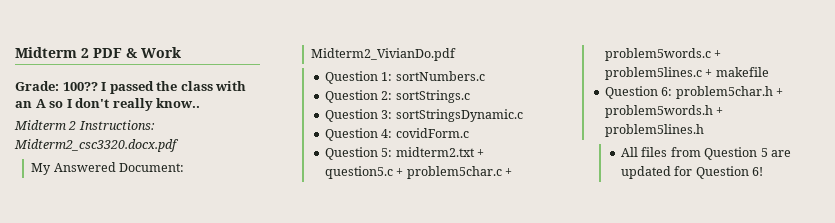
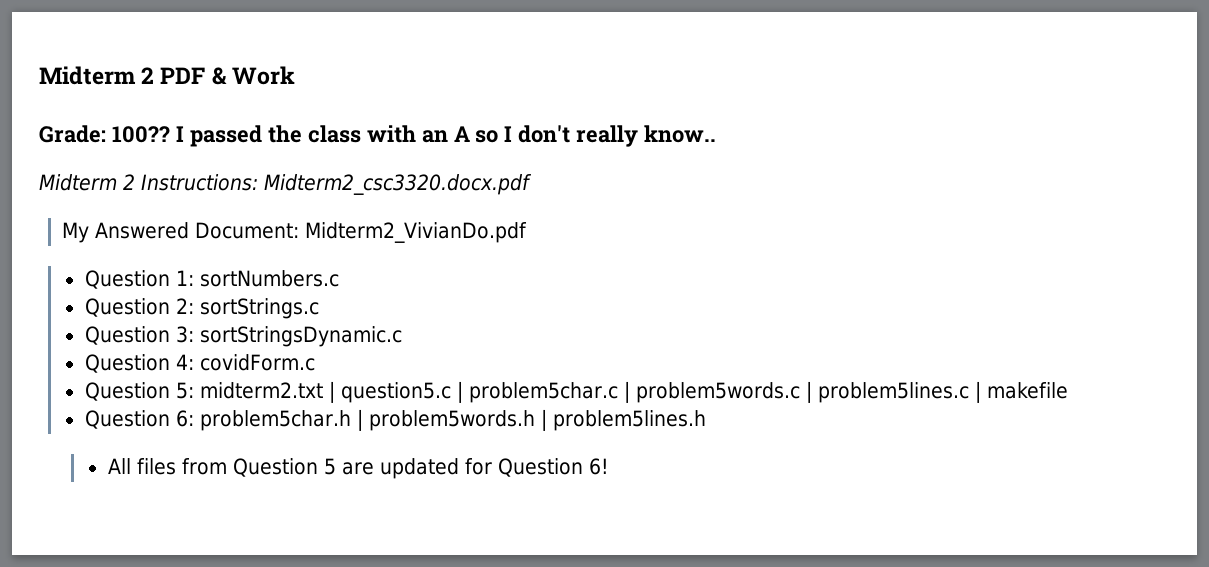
[477,149,485,157] [324,166,513,179] [604,48,722,61] [604,67,713,80] + question5.c + problem5char.c + problem5words.c + problem5lines.c + -> [328,381,981,403] | question5.c | problem5char.c | problem5words.c | problem5lines.c |
[776,88,784,96] [604,105,724,118] + problem5words.h + -> [356,409,547,431] | problem5words.h |

